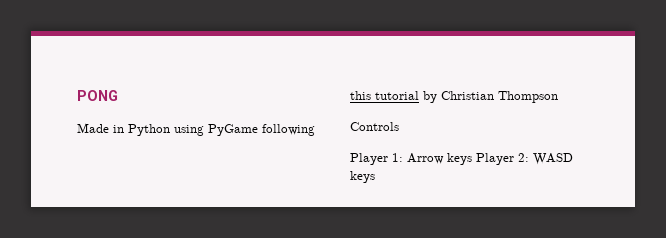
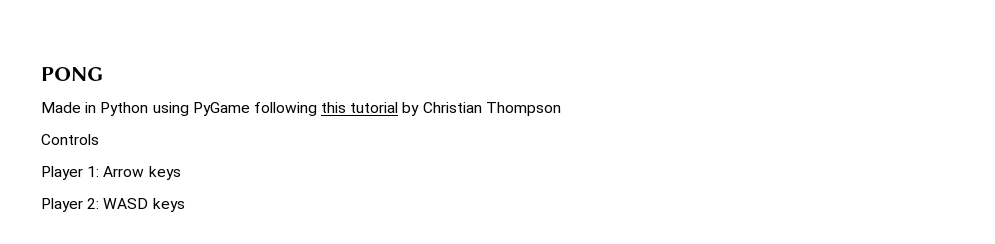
(472, 159) none -> (181, 173) //

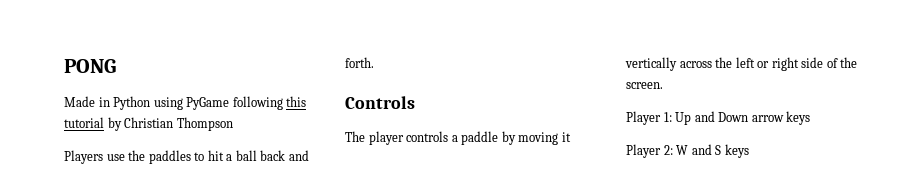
[41,134,99,145] [41,166,145,180] Controls // Player 1: Arrow -> [64,150,309,164] [345,57,374,68] [345,96,415,109] [345,131,571,145] [625,57,858,71] [626,82,663,89] [626,111,784,125] Players use the paddles to hit a ball back and forth. // Controls // The player controls a paddle by moving it vertically across the left or right side of the screen. // Player 1: Up and Down arrow
[103,198,149,209] WASD -> [676,144,722,155] W and S

